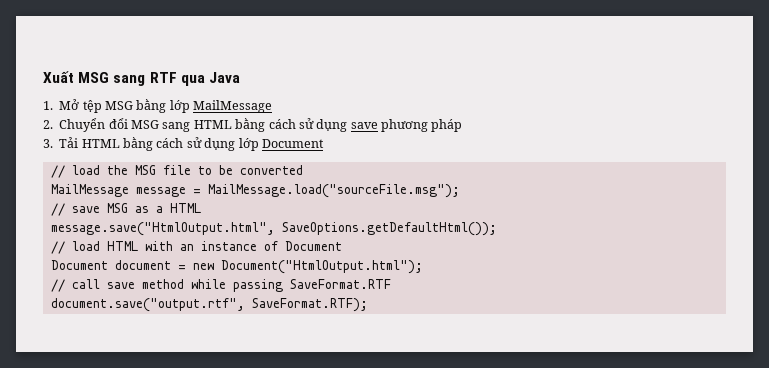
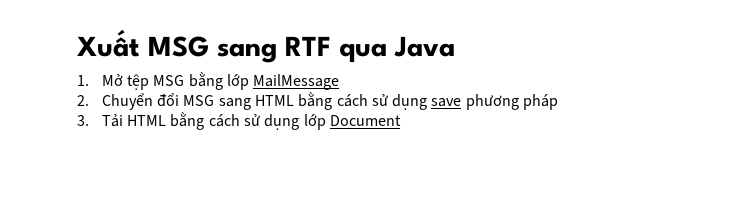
[50,165,303,178] [50,184,460,198] [50,203,201,216] [50,222,497,236] [50,241,342,254] [50,260,423,274] [50,279,391,292] [50,298,368,312] // // load the MSG file to be converted // MailMessage message = MailMessage.load("sourceFile.msg"); // // save MSG as a HTML // message.save("HtmlOutput.html", SaveOptions.getDefaultHtml()); // // load HTML with an instance of Document // Document document = new Document("HtmlOutput.html"); // // call save method while passing SaveFormat.RTF // document.save("output.rtf", SaveFormat.RTF); -> (401, 120) none

